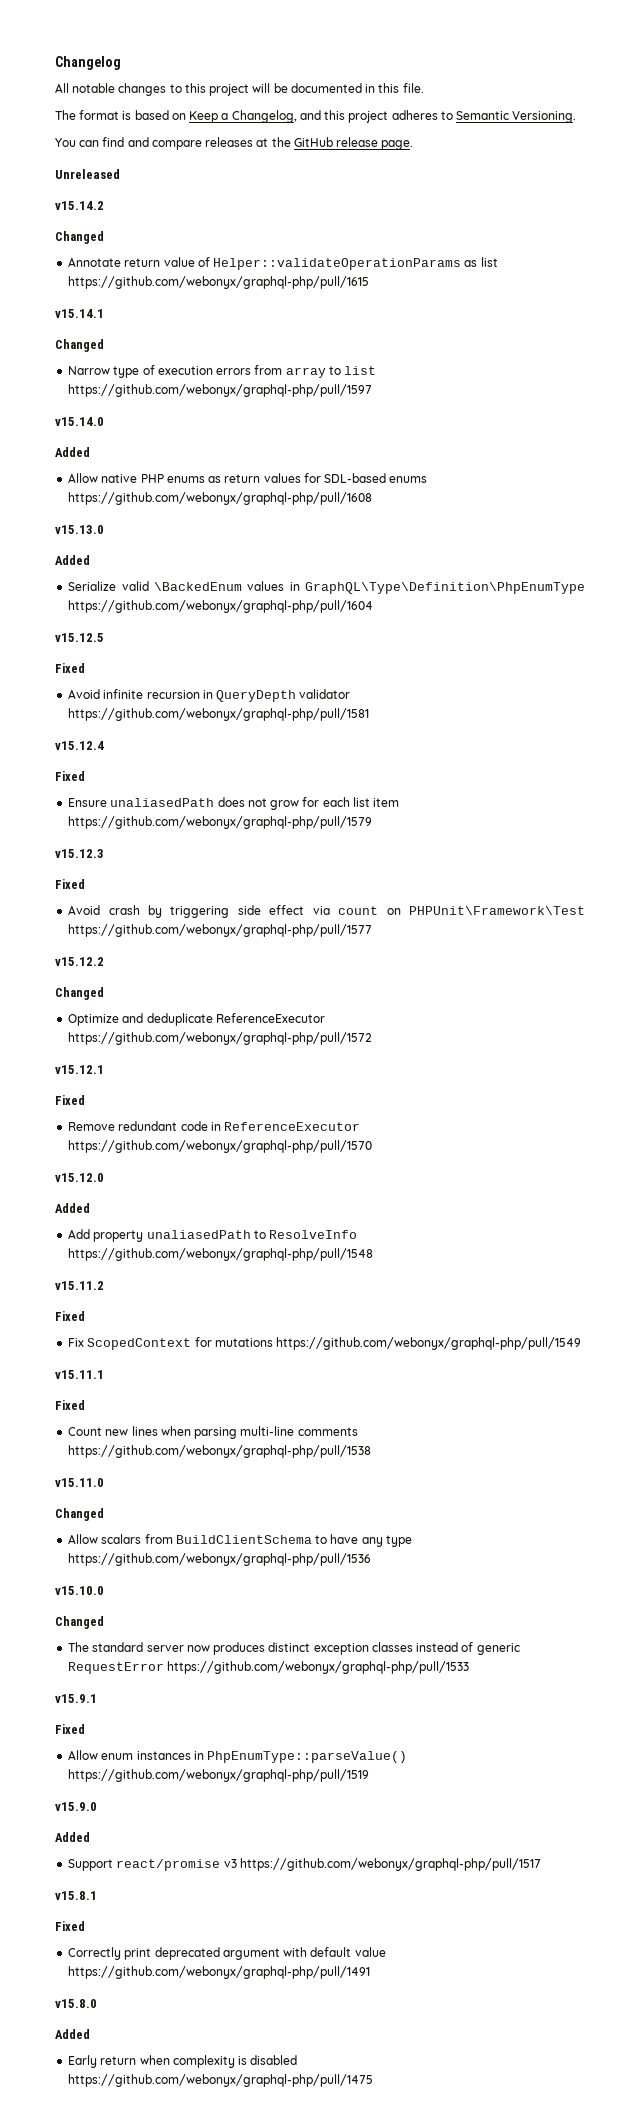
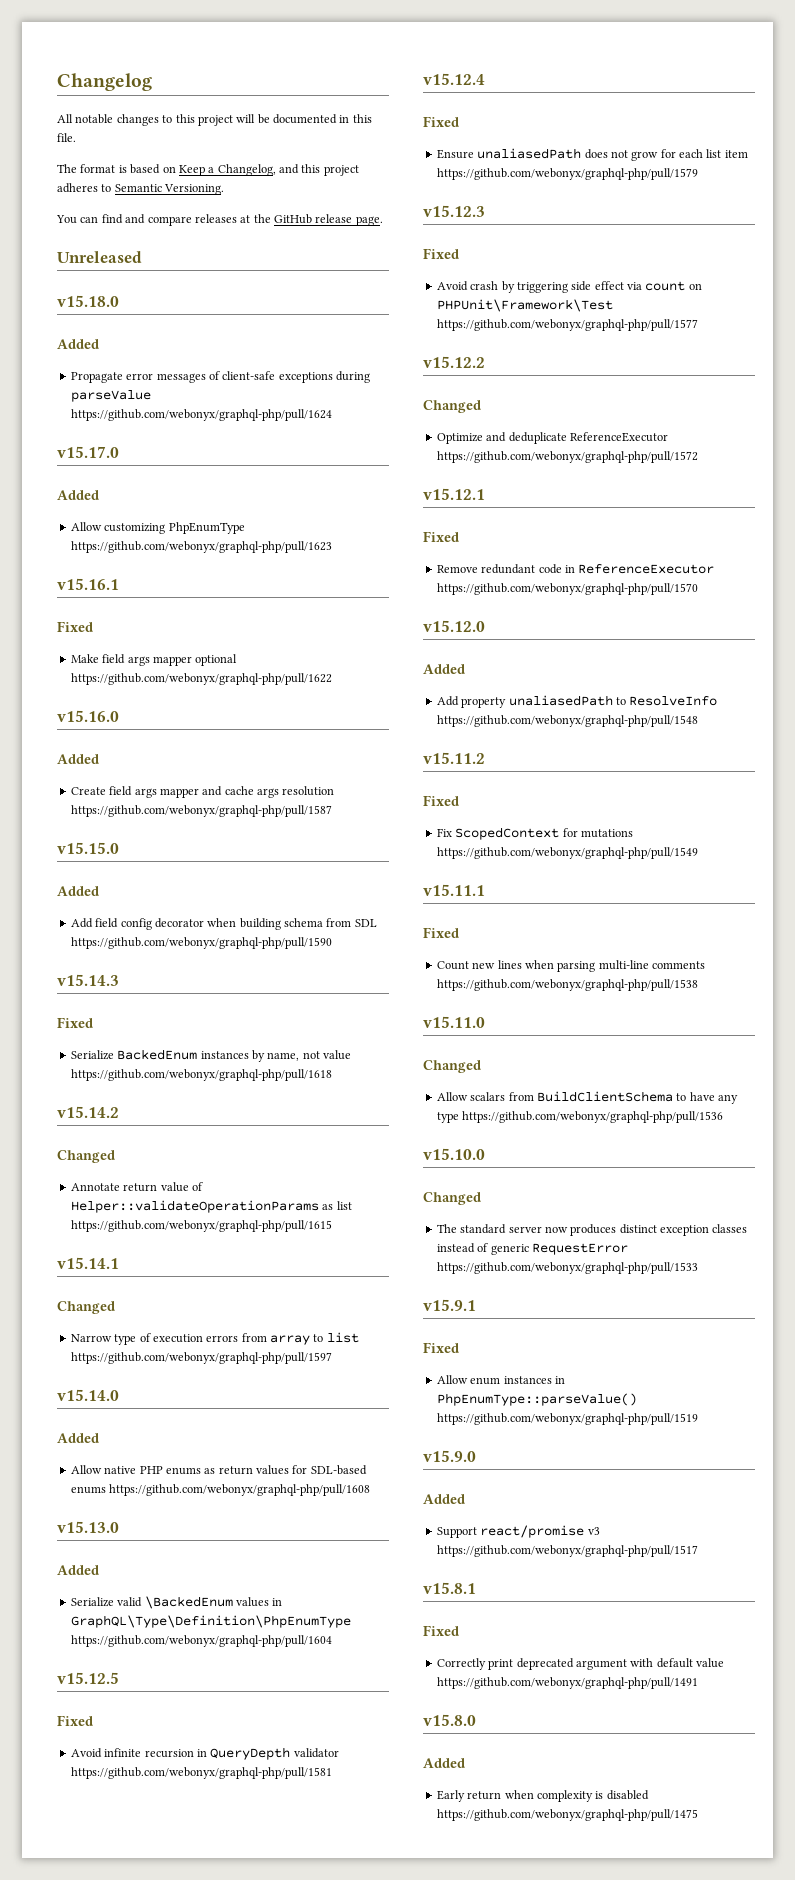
(120, 174) none -> [57,295,119,307] [57,339,99,349] [70,371,370,383] [70,390,151,402] [70,409,332,421] [57,446,119,458] [57,490,99,500] [70,522,245,534] [70,541,332,553] [57,578,119,590] [57,621,93,632] [70,654,238,666] [70,673,332,685] [57,710,119,722] [57,754,99,764] [70,786,335,798] [70,805,332,817] [57,842,119,854] [57,886,99,896] [70,918,377,930] [70,937,332,949] [57,974,119,986] [57,1017,93,1028] [70,1049,351,1062] [70,1069,332,1081] // v15.18.0 // Added // Propagate error messages of client-safe exceptions during parseValue https://github.com/webonyx/graphql-php/pull/1624 // v15.17.0 // Added // Allow customizing PhpEnumType https://github.com/webonyx/graphql-php/pull/1623 // v15.16.1 // Fixed // Make field args mapper optional https://github.com/webonyx/graphql-php/pull/1622 // v15.16.0 // Added // Create field args mapper and cache args resolution https://github.com/webonyx/graphql-php/pull/1587 // v15.15.0 // Added // Add field config decorator when building schema from SDL https://github.com/webonyx/graphql-php/pull/1590 // v15.14.3 // Fixed // Serialize BackedEnum instances by name, not value https://github.com/webonyx/graphql-php/pull/1618

